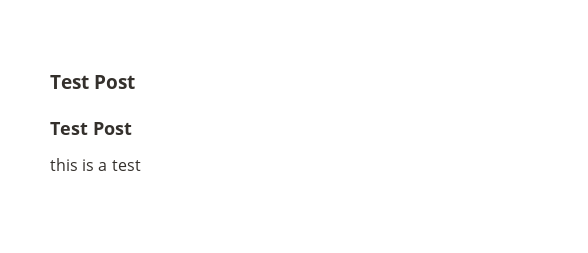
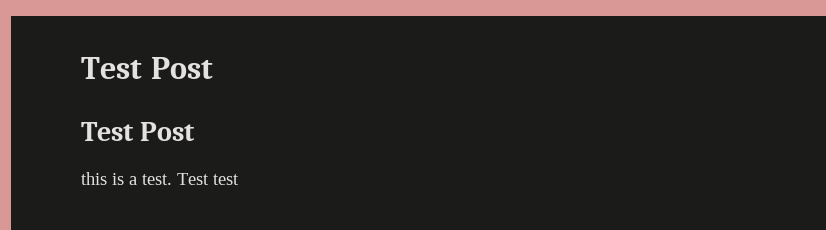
(108, 166) none -> [142,173,209,185] test. Test

